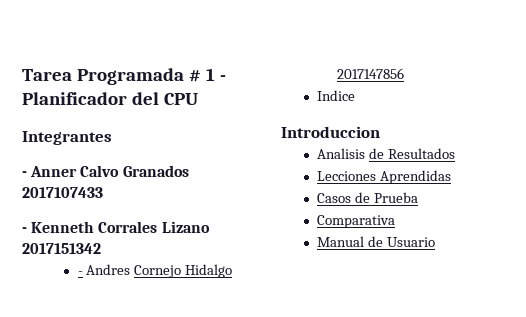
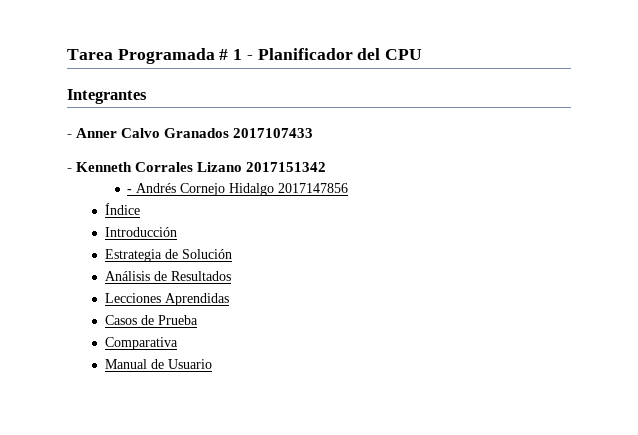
[86,264,131,275] Andres -> [136,183,177,193] Andrés
[316,90,355,101] [281,126,380,138] [316,148,365,159] Indice // Introduccion // Analisis -> [104,203,140,215] [104,227,177,237] [104,249,232,262] [104,271,150,281] Índice // Introducción // Estrategia de Solución // Análisis

